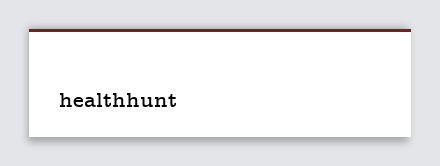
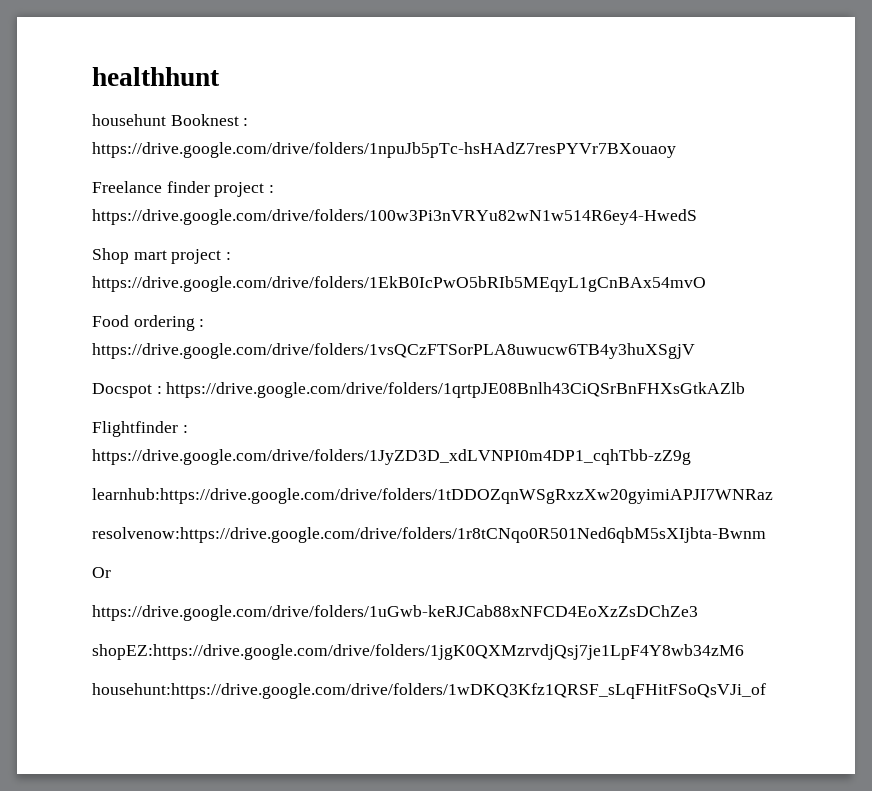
(177, 100) none -> [92,114,249,126] [92,142,676,158] [92,181,275,197] [92,209,697,225] [92,248,232,264] [92,276,706,292] [92,315,205,331] [92,343,695,359] [92,382,746,398] [92,421,188,437] [92,449,691,465] [92,488,773,504] [92,527,766,543] [92,567,111,578] [92,605,698,621] [92,644,744,660] [92,683,766,699] // househunt Booknest : https://drive.google.com/drive/folders/1npuJb5pTc-hsHAdZ7resPYVr7BXouaoy // Freelance finder project : https://drive.google.com/drive/folders/100w3Pi3nVRYu82wN1w514R6ey4-HwedS // Shop mart project : https://drive.google.com/drive/folders/1EkB0IcPwO5bRIb5MEqyL1gCnBAx54mvO // Food ordering : https://drive.google.com/drive/folders/1vsQCzFTSorPLA8uwucw6TB4y3huXSgjV // Docspot : https://drive.google.com/drive/folders/1qrtpJE08Bnlh43CiQSrBnFHXsGtkAZlb // Flightfinder : https://drive.google.com/drive/folders/1JyZD3D_xdLVNPI0m4DP1_cqhTbb-zZ9g // learnhub:https://drive.google.com/drive/folders/1tDDOZqnWSgRxzXw20gyimiAPJI7WNRaz // resolvenow:https://drive.google.com/drive/folders/1r8tCNqo0R501Ned6qbM5sXIjbta-Bwnm // Or // https://drive.google.com/drive/folders/1uGwb-keRJCab88xNFCD4EoXzZsDChZe3 // shopEZ:https://drive.google.com/drive/folders/1jgK0QXMzrvdjQsj7je1LpF4Y8wb34zM6 // househunt:https://drive.google.com/drive/folders/1wDKQ3Kfz1QRSF_sLqFHitFSoQsVJi_of

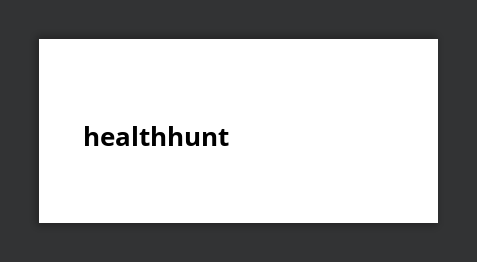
[92,114,249,126] [92,142,676,158] [92,181,275,197] [92,209,697,225] [92,248,232,264] [92,276,706,292] [92,315,205,331] [92,343,695,359] [92,382,746,398] [92,421,188,437] [92,449,691,465] [92,488,773,504] [92,527,766,543] [92,567,111,578] [92,605,698,621] [92,644,744,660] [92,683,766,699] // househunt Booknest : https://drive.google.com/drive/folders/1npuJb5pTc-hsHAdZ7resPYVr7BXouaoy // Freelance finder project : https://drive.google.com/drive/folders/100w3Pi3nVRYu82wN1w514R6ey4-HwedS // Shop mart project : https://drive.google.com/drive/folders/1EkB0IcPwO5bRIb5MEqyL1gCnBAx54mvO // Food ordering : https://drive.google.com/drive/folders/1vsQCzFTSorPLA8uwucw6TB4y3huXSgjV // Docspot : https://drive.google.com/drive/folders/1qrtpJE08Bnlh43CiQSrBnFHXsGtkAZlb // Flightfinder : https://drive.google.com/drive/folders/1JyZD3D_xdLVNPI0m4DP1_cqhTbb-zZ9g // learnhub:https://drive.google.com/drive/folders/1tDDOZqnWSgRxzXw20gyimiAPJI7WNRaz // resolvenow:https://drive.google.com/drive/folders/1r8tCNqo0R501Ned6qbM5sXIjbta-Bwnm // Or // https://drive.google.com/drive/folders/1uGwb-keRJCab88xNFCD4EoXzZsDChZe3 // shopEZ:https://drive.google.com/drive/folders/1jgK0QXMzrvdjQsj7je1LpF4Y8wb34zM6 // househunt:https://drive.google.com/drive/folders/1wDKQ3Kfz1QRSF_sLqFHitFSoQsVJi_of -> (229, 136) none

